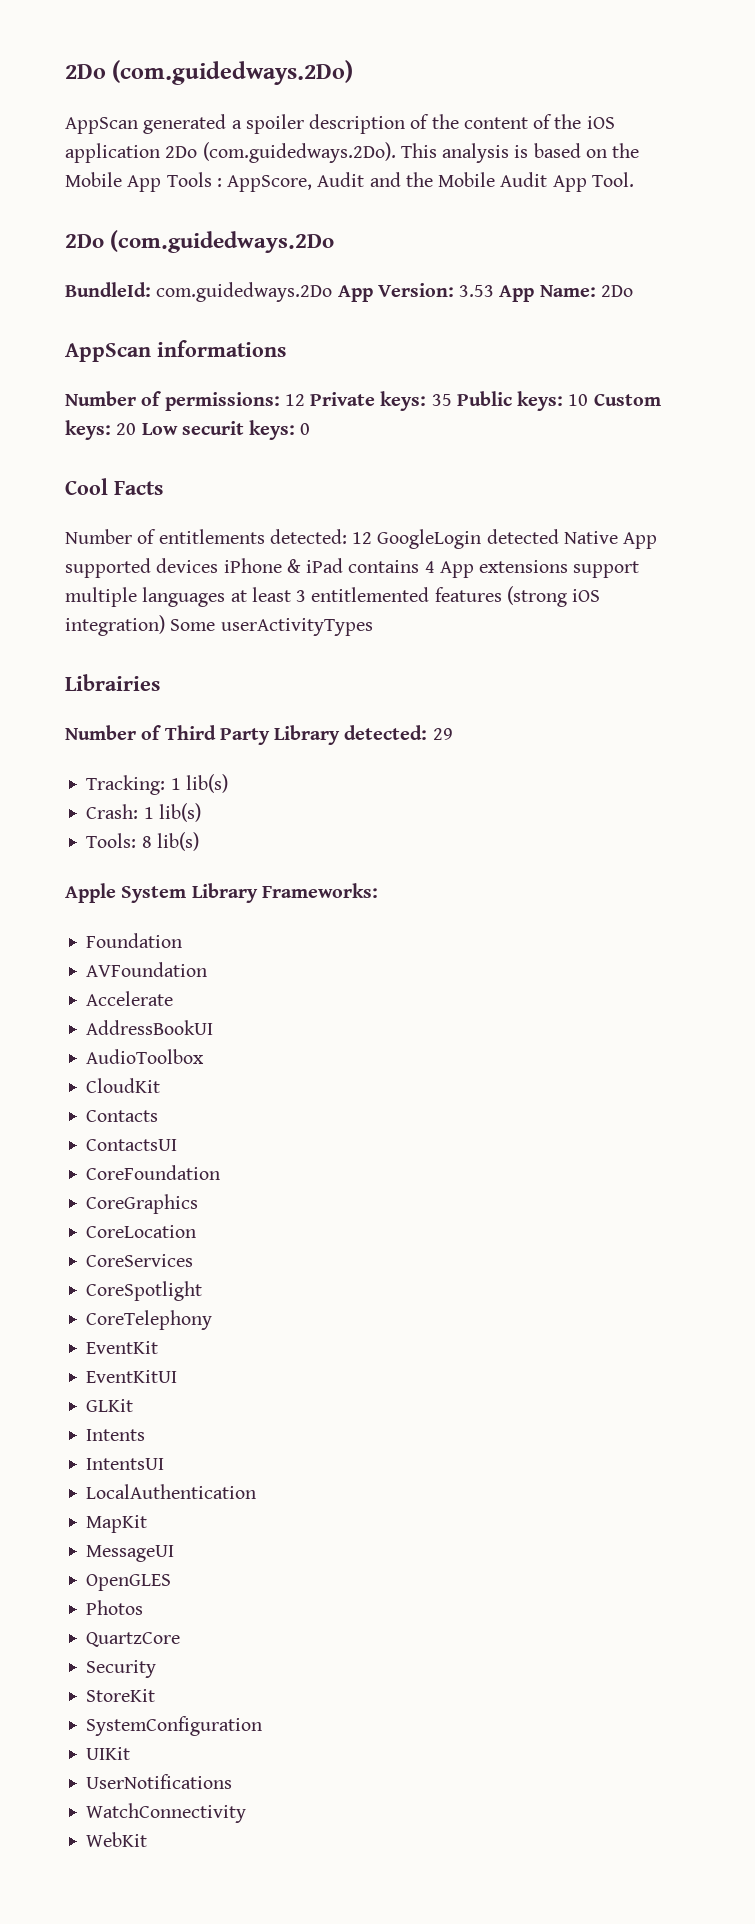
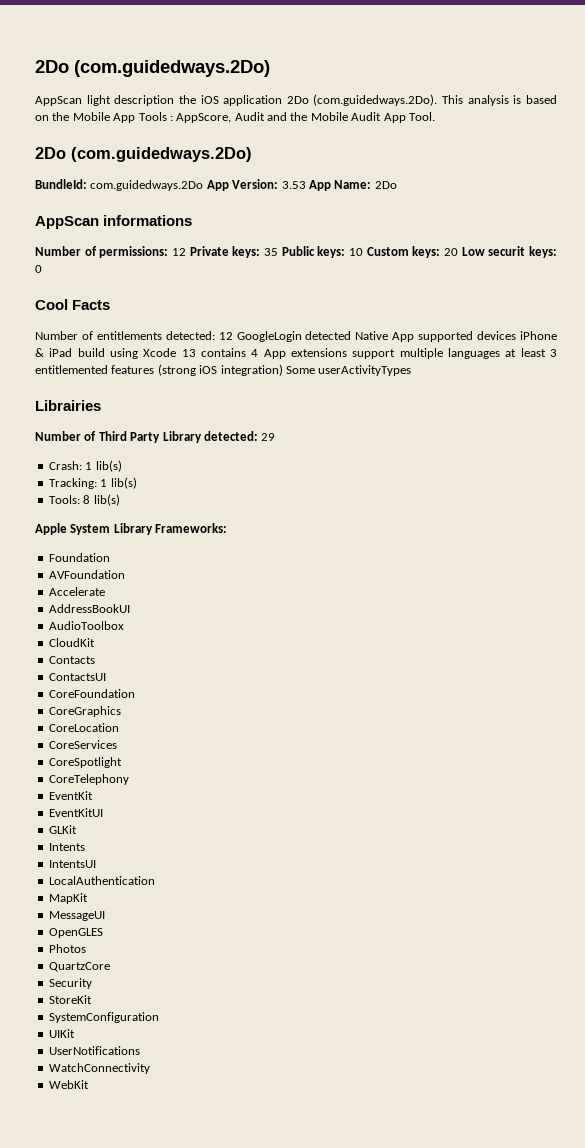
[143,114,553,134] generated a spoiler description of the content of -> [86,95,175,106] light description
[110,230,335,253] (com.guidedways.2Do -> [71,147,252,162] (com.guidedways.2Do)
(344, 565) none -> [77,348,196,359] build using Xcode 13
[86,774,228,795] [86,804,139,819] Tracking: 1 lib(s) // Crash: -> [48,460,122,472] [48,478,97,489] Crash: 1 lib(s) // Tracking:

